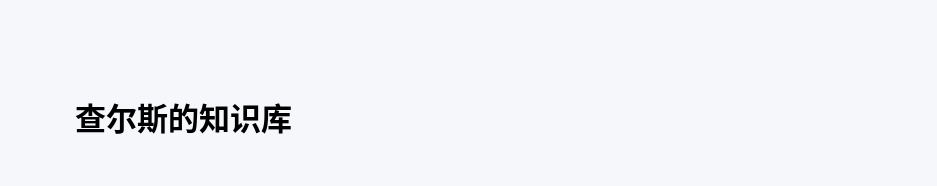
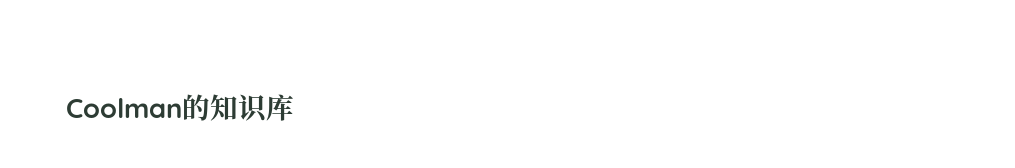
[75,103,168,134] 查尔斯 -> [66,98,182,118] Coolman

